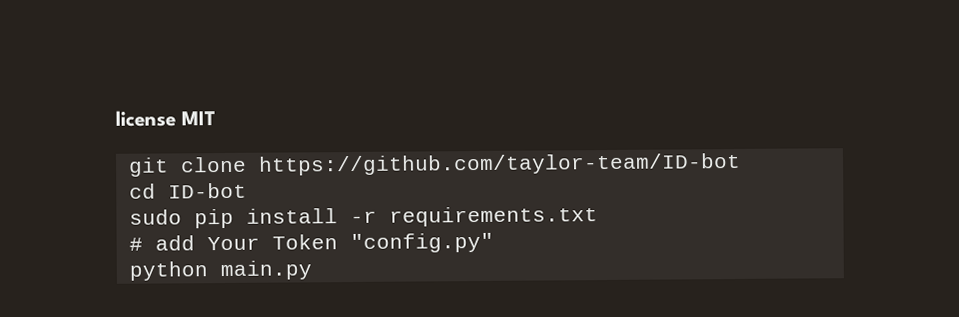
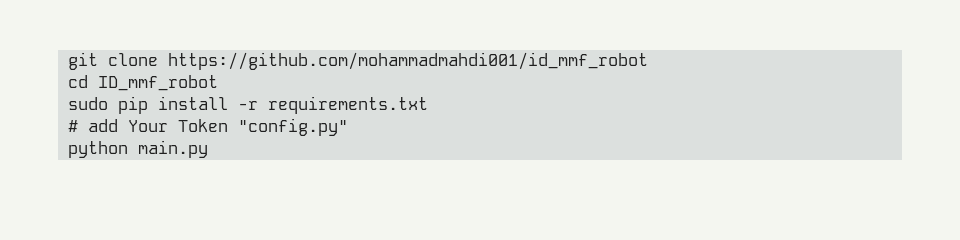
[115,110,216,127] license MIT // -> (67, 61) none
[257,152,741,176] https://github.com/taylor-team/ID-bot -> [167,52,648,70] https://github.com/mohammadmahdi001/id_mmf_robot
[167,182,247,199] ID-bot -> [97,75,218,91] ID_mmf_robot

